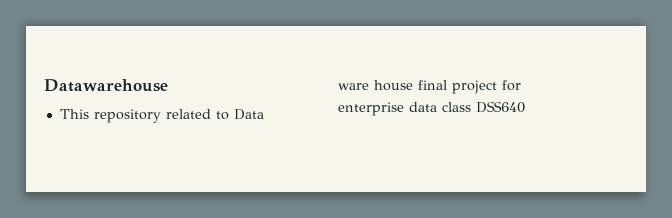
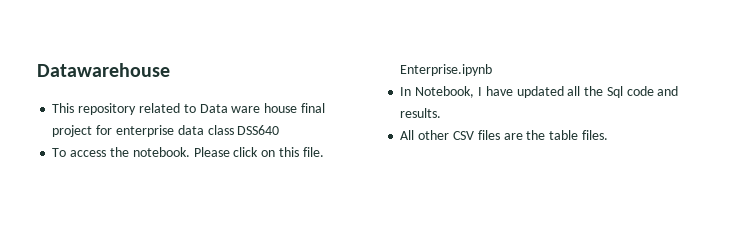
(525, 107) none -> [52,147,324,157] [400,64,493,76] [400,86,679,98] [400,108,442,118] [400,130,608,140] // To access the notebook. Please click on this file. Enterprise.ipynb // In Notebook, I have updated all the Sql code and results. // All other CSV files are the table files.

